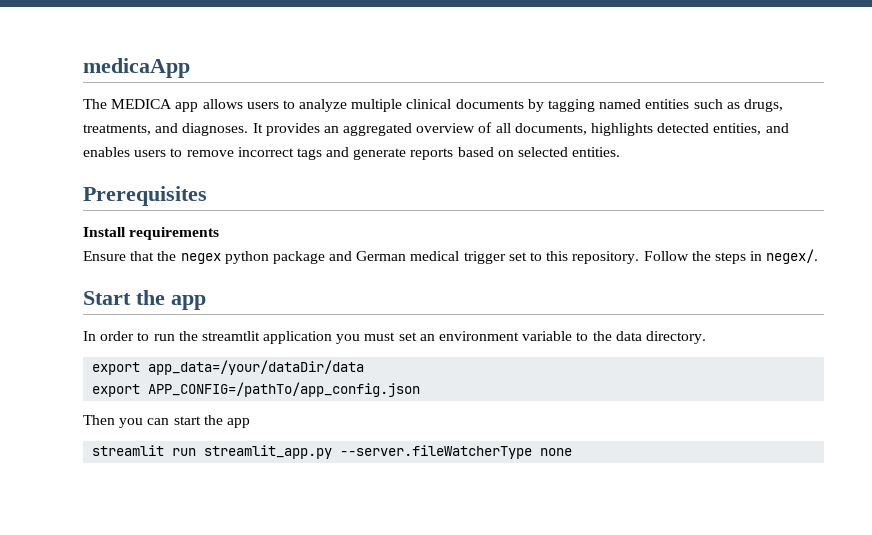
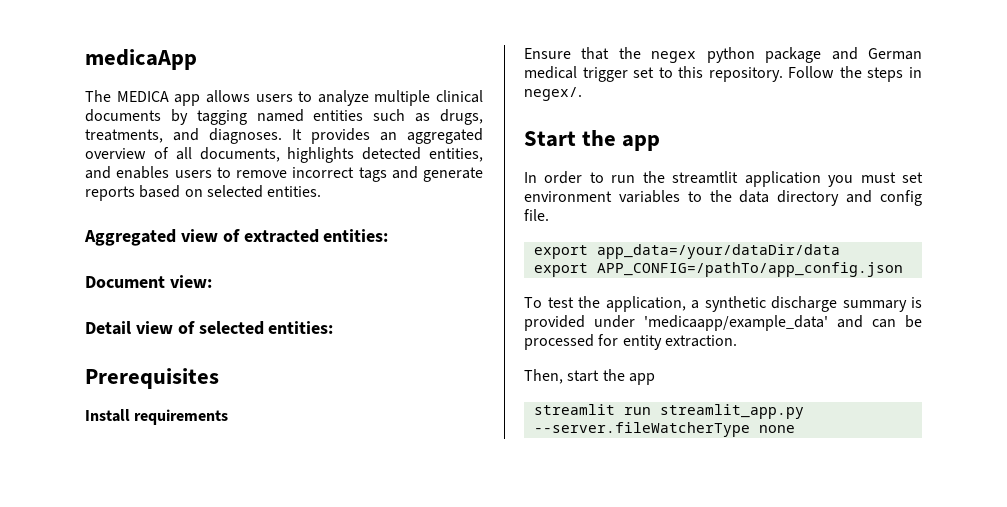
(621, 152) none -> [84,229,389,246] [85,275,212,288] [85,321,334,335] // Aggregated view of extracted entities: // Document view: // Detail view of selected entities:
[419,331,706,344] [92,360,365,375] [92,382,421,397] [83,415,170,428] an environment variable to the data directory. // export app_data=/your/dataDir/data // export APP_CONFIG=/pathTo/app_config.json // Then you can -> [524,190,922,206] [524,209,549,221] [533,244,840,259] [533,262,903,277] [524,296,922,312] [524,315,922,331] [524,334,737,350] [524,369,563,384] environment variables to the data directory and config file. // export app_data=/your/dataDir/data // export APP_CONFIG=/pathTo/app_config.json // To test the application, a synthetic discharge summary is provided under 'medicaapp/example_data' and can be processed for entity extraction. // Then,

